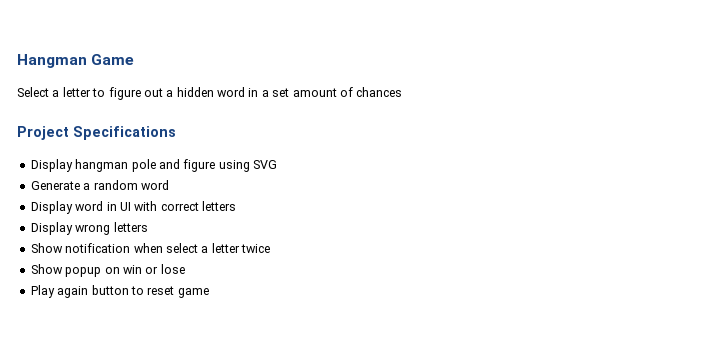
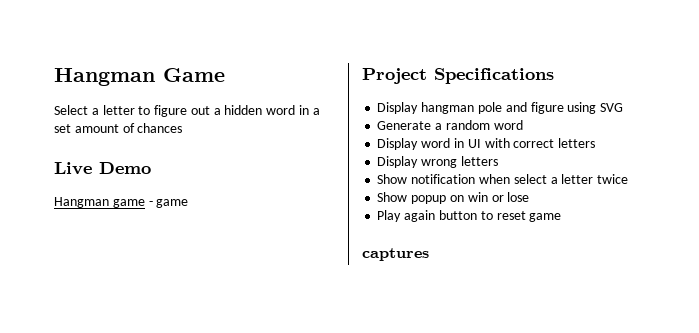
(403, 92) none -> [54,162,151,175] [54,197,189,208] // Live Demo // Hangman game - game
(209, 293) none -> [362,248,429,261] // captures

